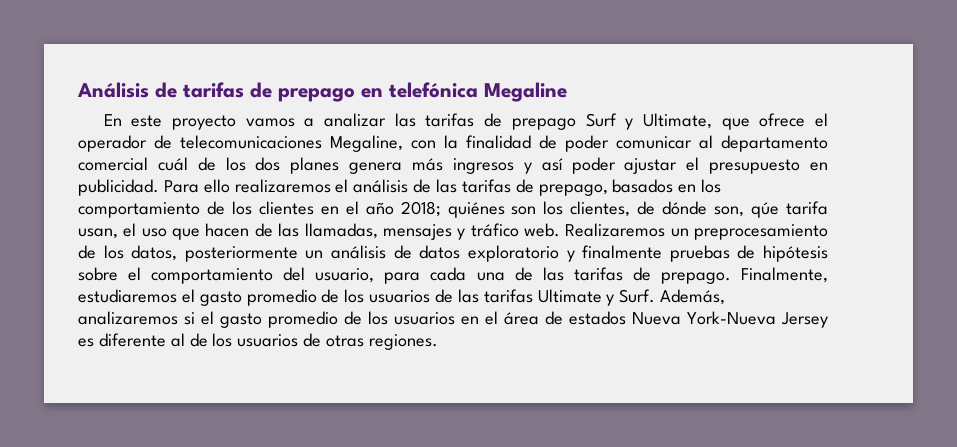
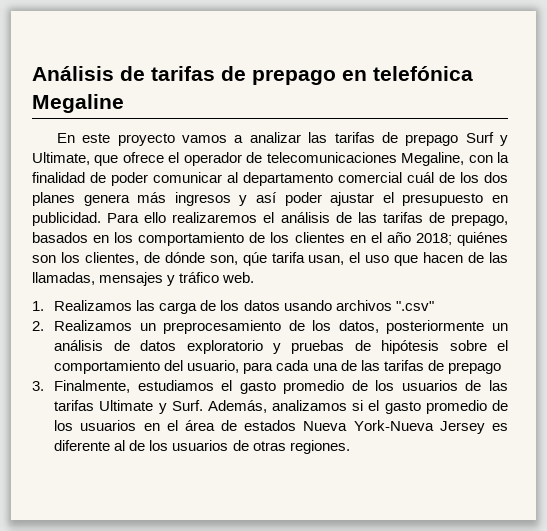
[565,223,666,237] Realizaremos -> [32,300,434,314] [32,320,133,331] // 1. Realizamos las carga de los datos usando archivos ".csv" // 2. Realizamos
[582,245,663,259] finalmente -> (281, 348) none
[660,267,829,284] [78,289,177,303] prepago. Finalmente, estudiaremos -> [447,362,501,374] [32,380,214,393] prepago // 3. Finalmente, estudiamos
[78,311,178,325] analizaremos -> [272,400,348,411] analizamos

